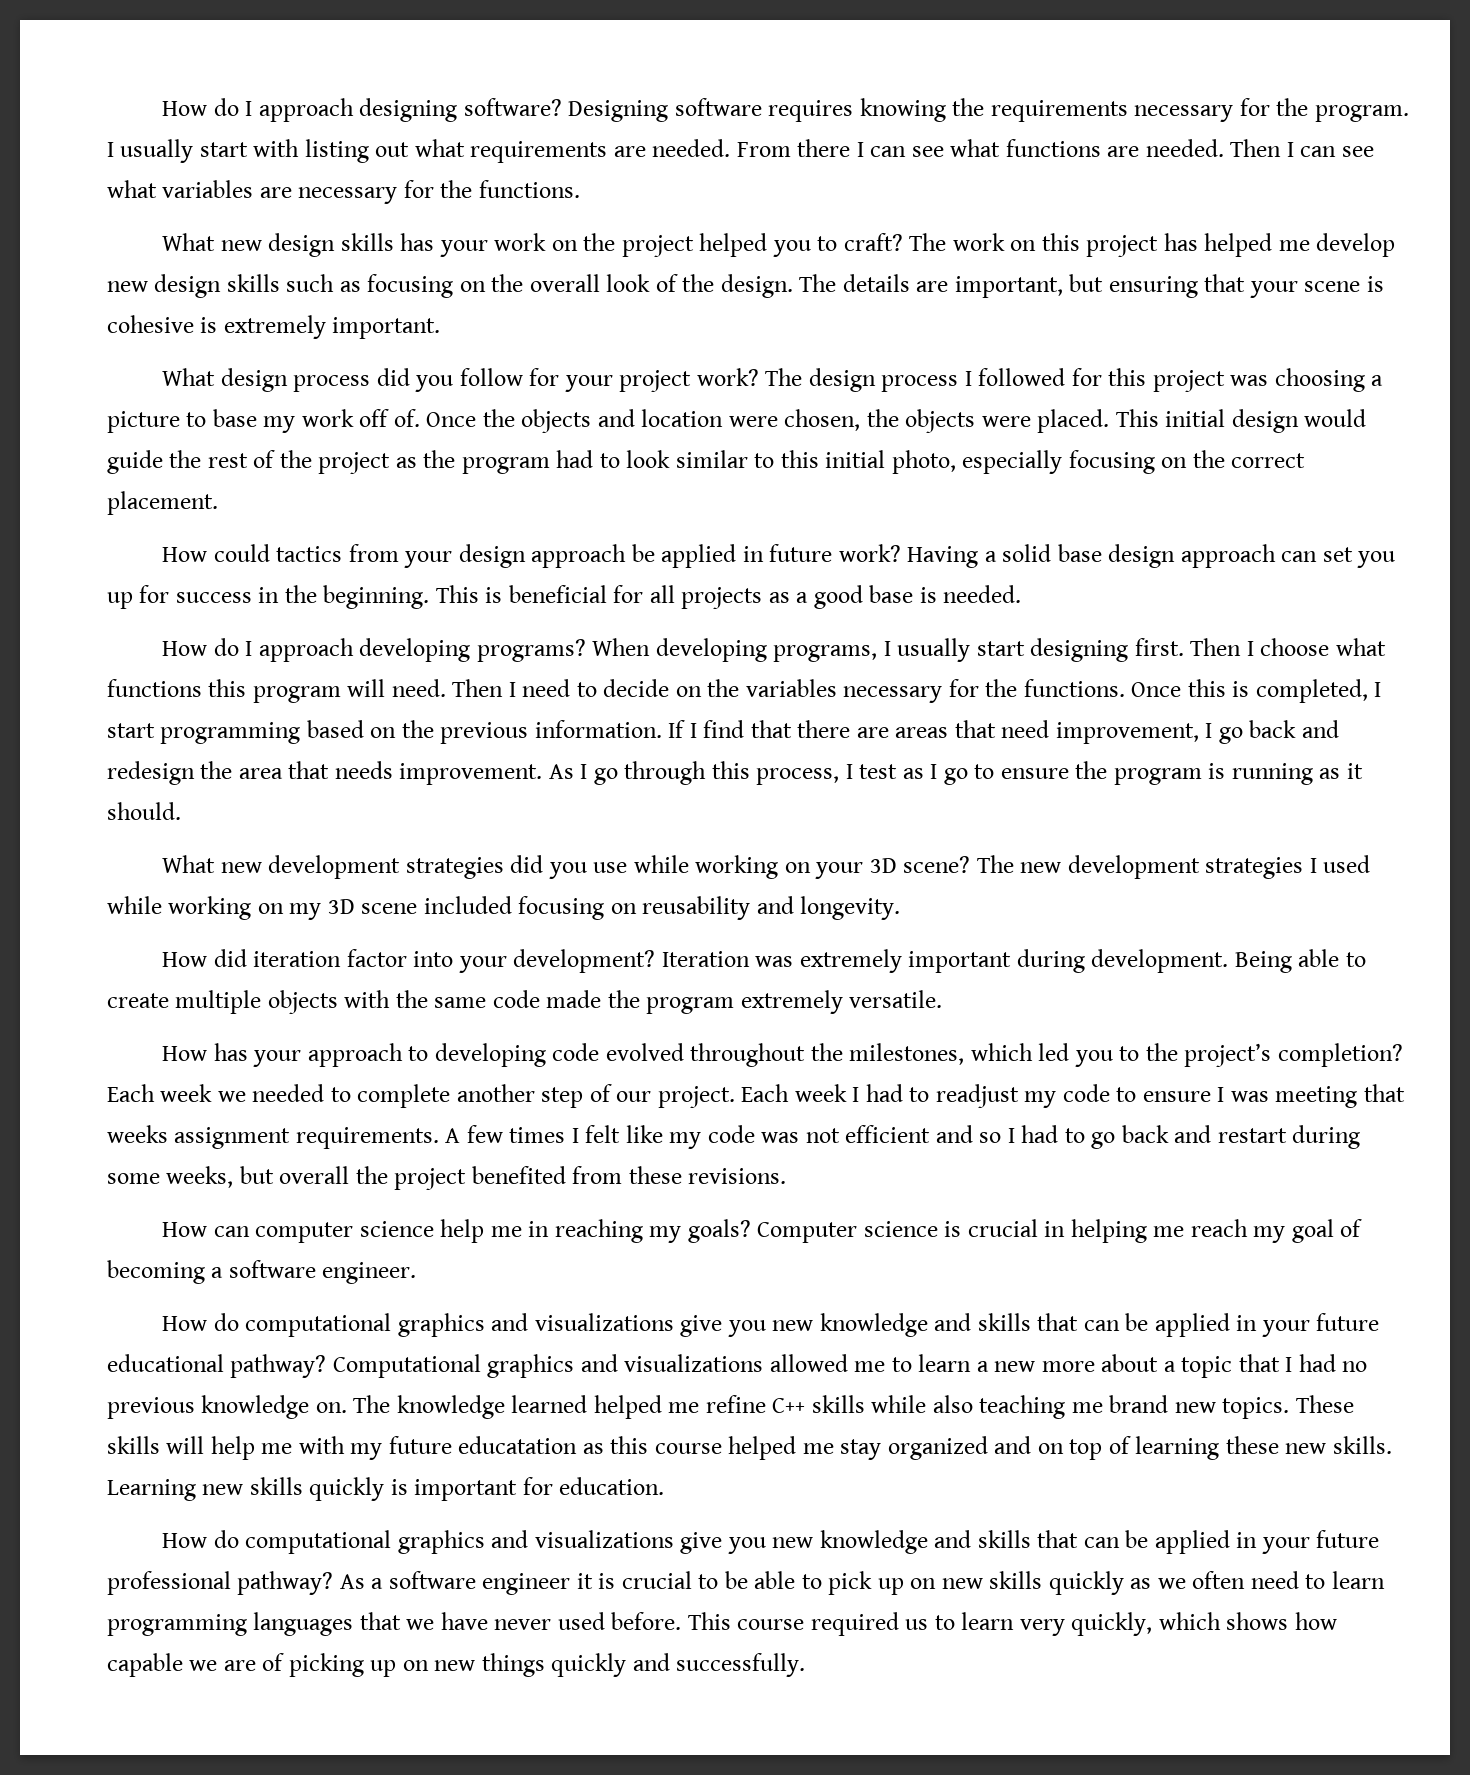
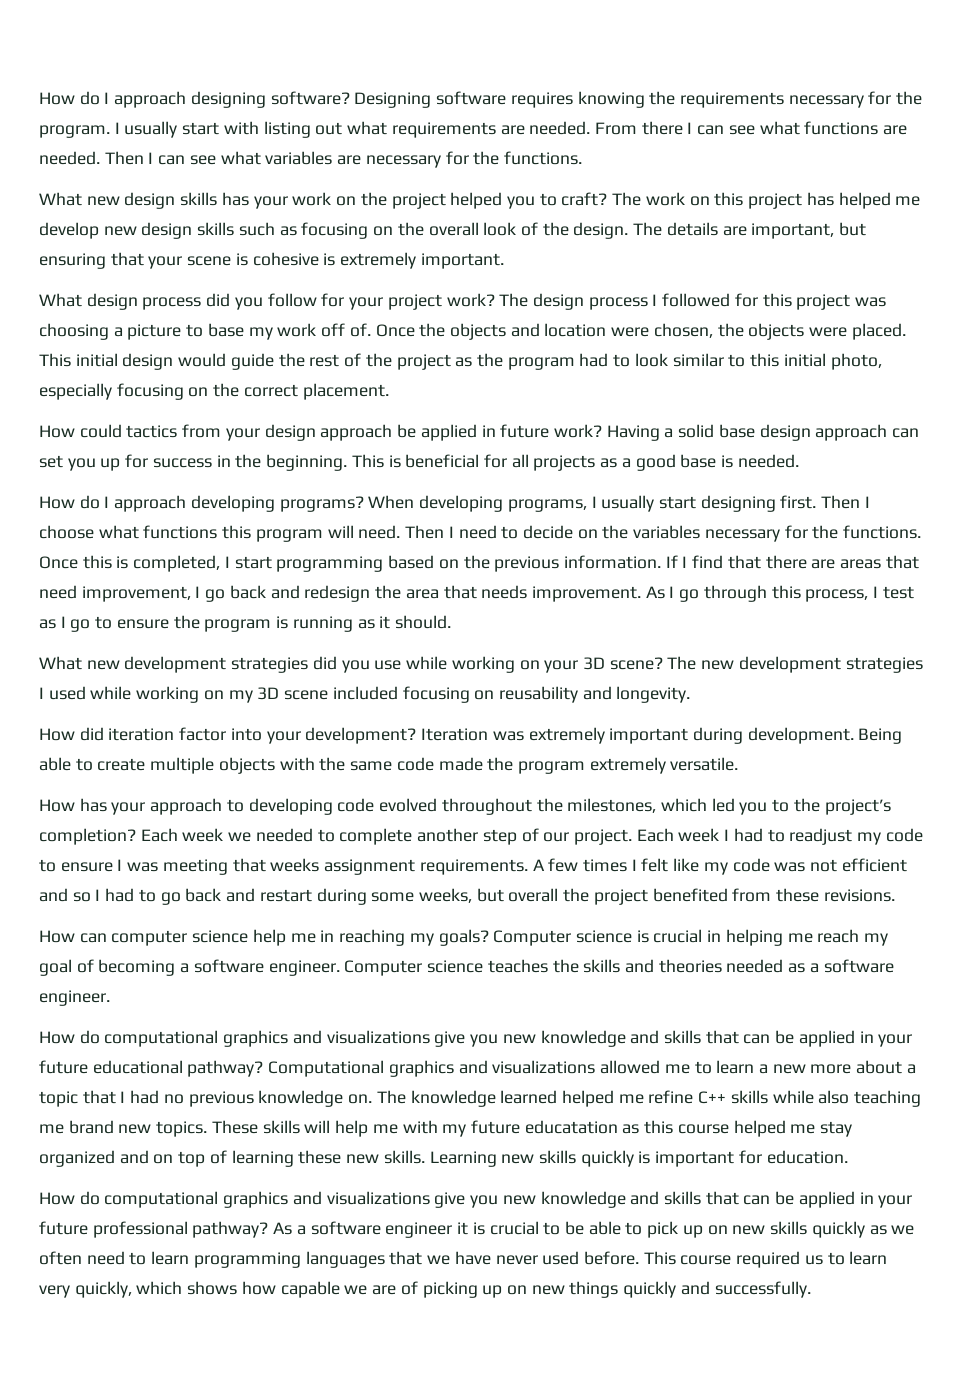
(417, 1273) none -> [344,959,894,976] [39,990,110,1006] Computer science teaches the skills and theories needed as a software engineer.

